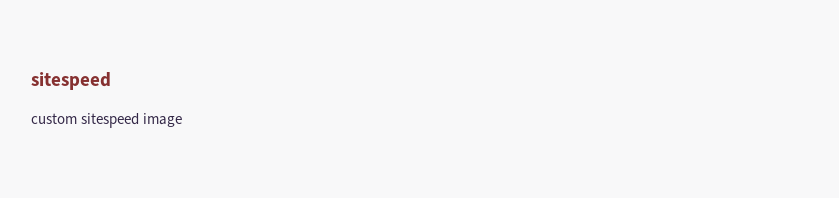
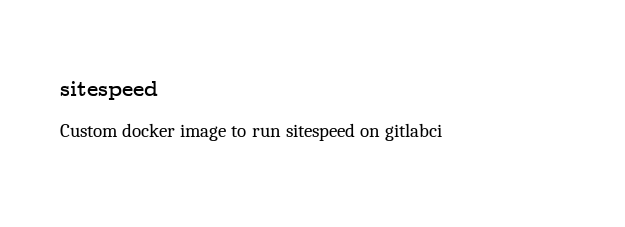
[31,113,183,128] custom sitespeed image -> [60,123,442,141] Custom docker image to run sitespeed on gitlabci

